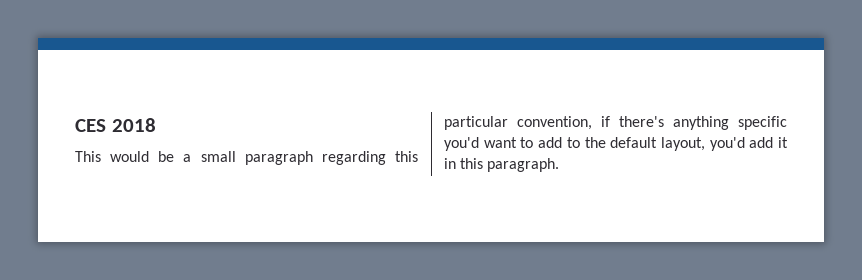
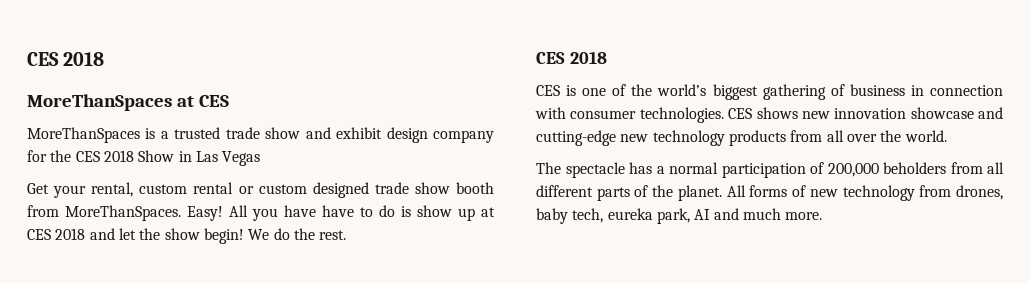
[75,118,156,132] [75,151,418,165] [444,116,787,130] [444,137,788,151] [444,158,560,172] CES 2018 // This would be a small paragraph regarding this particular convention, if there's anything specific you'd want to add to the default layout, you'd add it in this paragraph. -> [27,52,105,66] [27,94,229,111] [27,127,495,143] [27,150,261,166] [27,182,495,198] [27,205,495,221] [27,228,347,244] [536,51,607,64] [536,84,1003,100] [535,107,1003,123] [536,130,947,146] [536,162,1004,178] [536,185,1003,201] [536,208,823,224] CES 2018 // MoreThanSpaces at CES // MoreThanSpaces is a trusted trade show and exhibit design company for the CES 2018 Show in Las Vegas // Get your rental, custom rental or custom designed trade show booth from MoreThanSpaces. Easy! All you have have to do is show up at CES 2018 and let the show begin! We do the rest. // CES 2018 // CES is one of the world’s biggest gathering of business in connection with consumer technologies. CES shows new innovation showcase and cutting-edge new technology products from all over the world. // The spectacle has a normal participation of 200,000 beholders from all different parts of the planet. All forms of new technology from drones, baby tech, eureka park, AI and much more.

